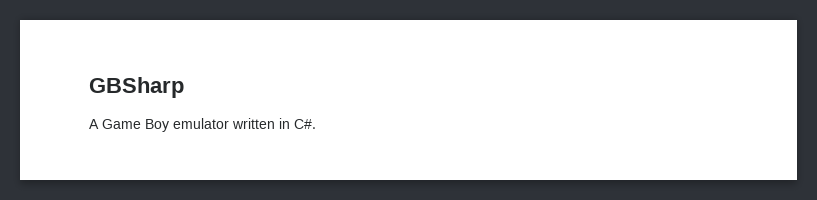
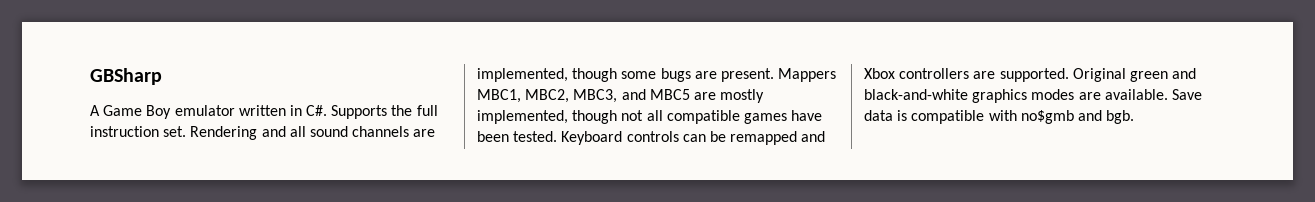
(316, 124) none -> [331,105,438,119] [90,126,436,140] [477,68,837,82] [477,89,765,103] [477,110,823,124] [477,131,826,145] [864,68,1197,82] [864,89,1202,103] [864,110,1135,124] Supports the full instruction set. Rendering and all sound channels are implemented, though some bugs are present. Mappers MBC1, MBC2, MBC3, and MBC5 are mostly implemented, though not all compatible games have been tested. Keyboard controls can be remapped and Xbox controllers are supported. Original green and black-and-white graphics modes are available. Save data is compatible with no$gmb and bgb.

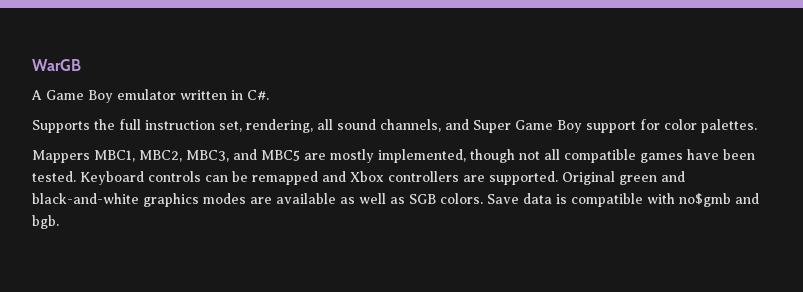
[90,68,162,85] GBSharp -> [32,59,81,71] WarGB
(328, 110) none -> (269, 95) //
[163,126,436,140] [477,68,774,82] set. Rendering and all sound channels are implemented, though some bugs are present. -> [219,119,757,133] set, rendering, all sound channels, and Super Game Boy support for color palettes. //
[1104,89,1168,100] available. -> [276,193,483,204] available as well as SGB colors.

